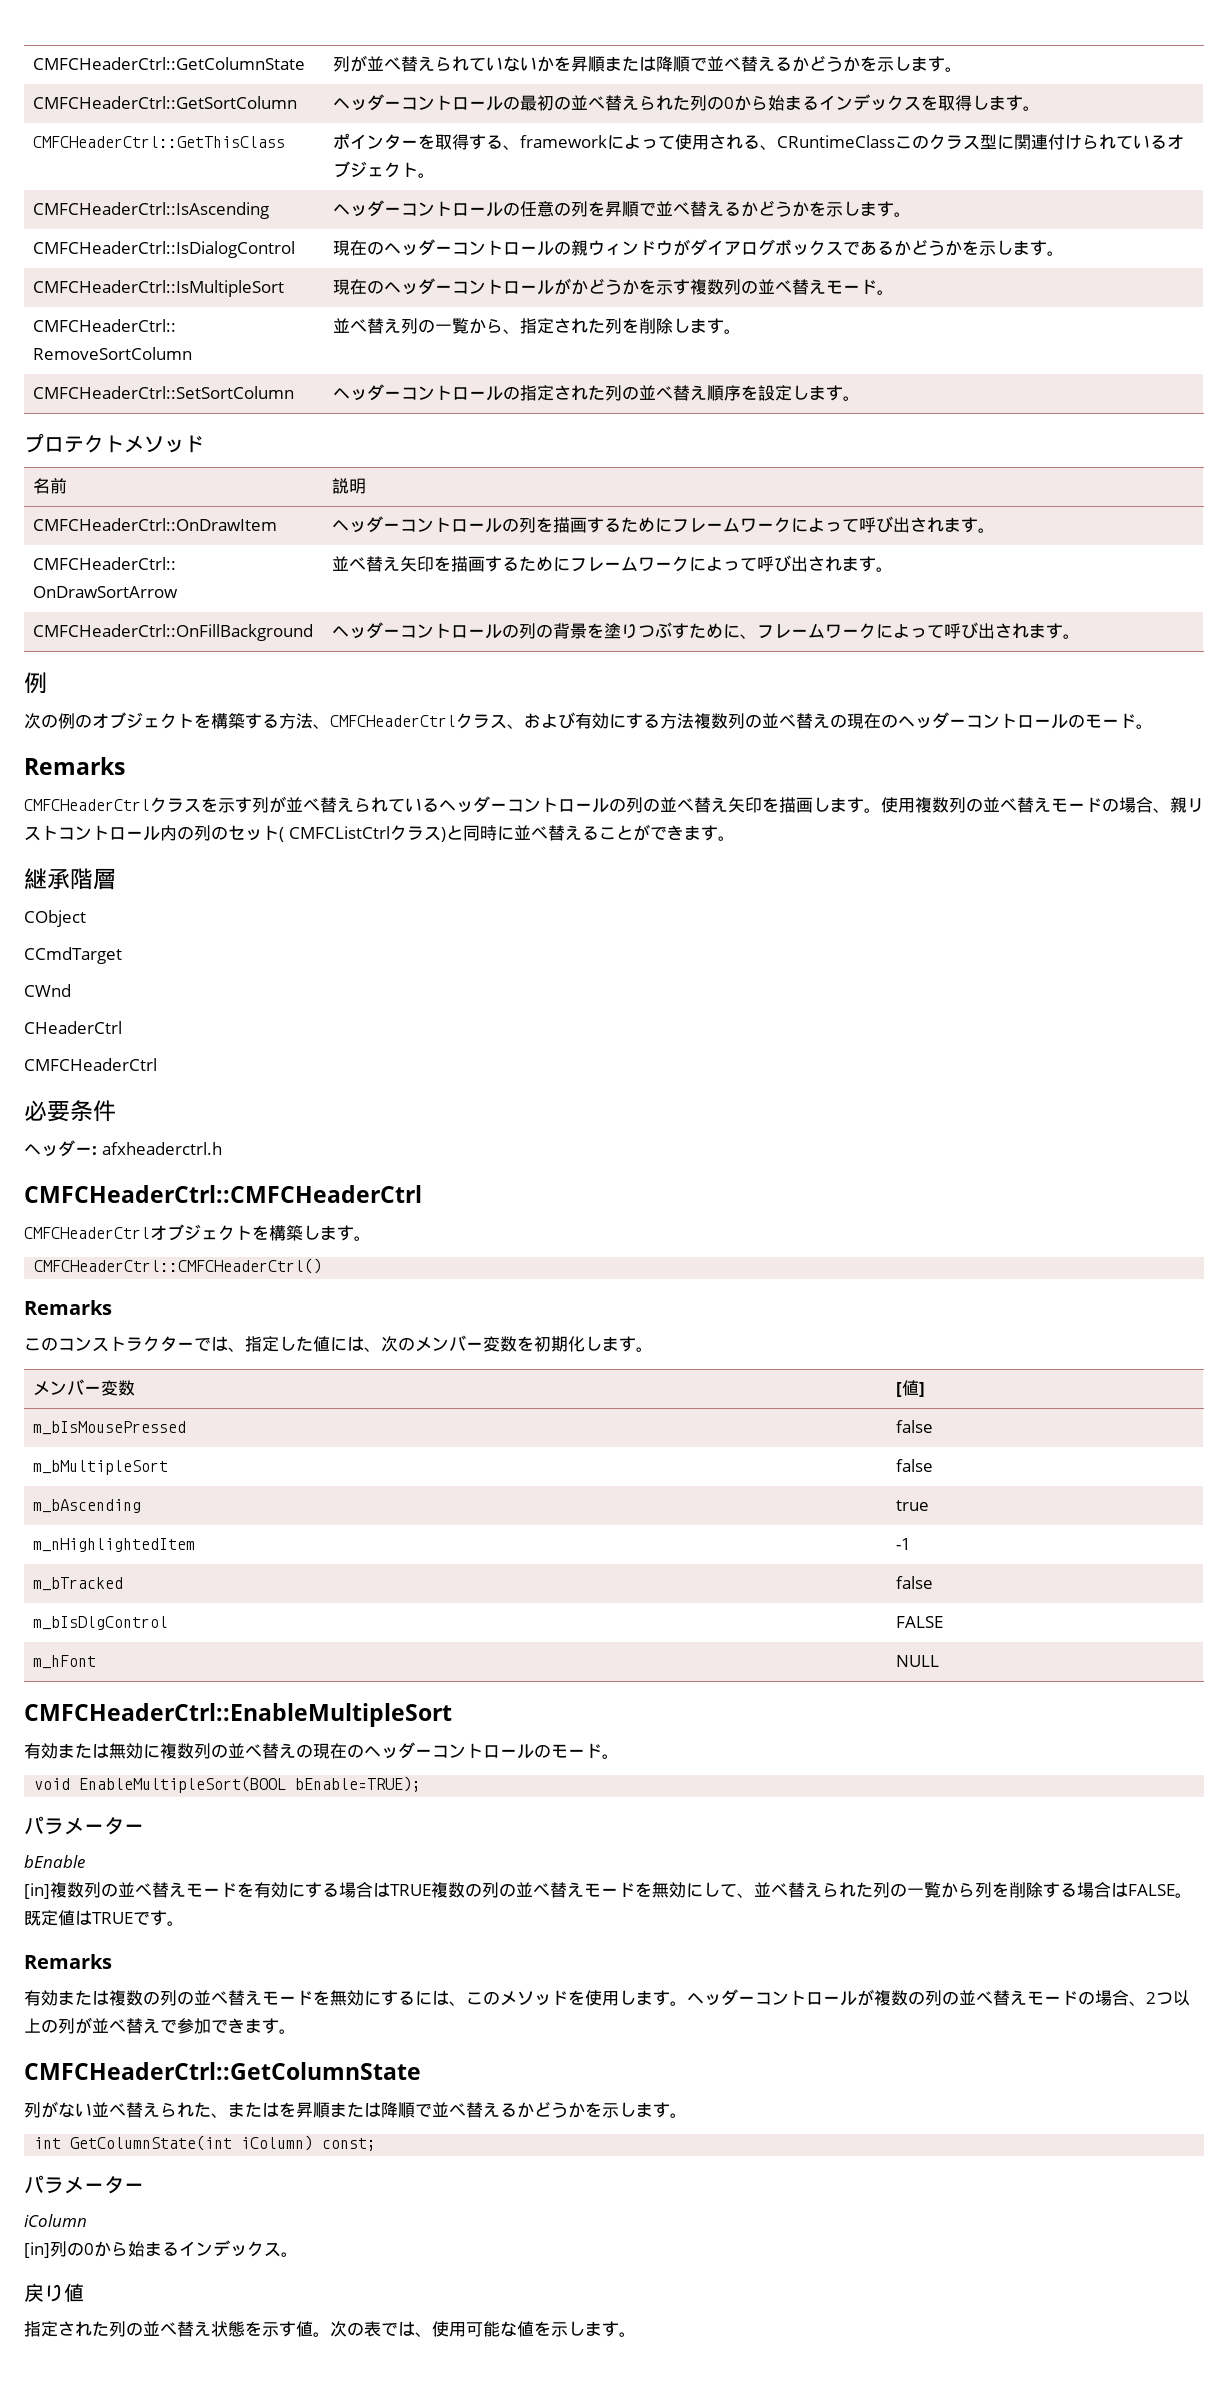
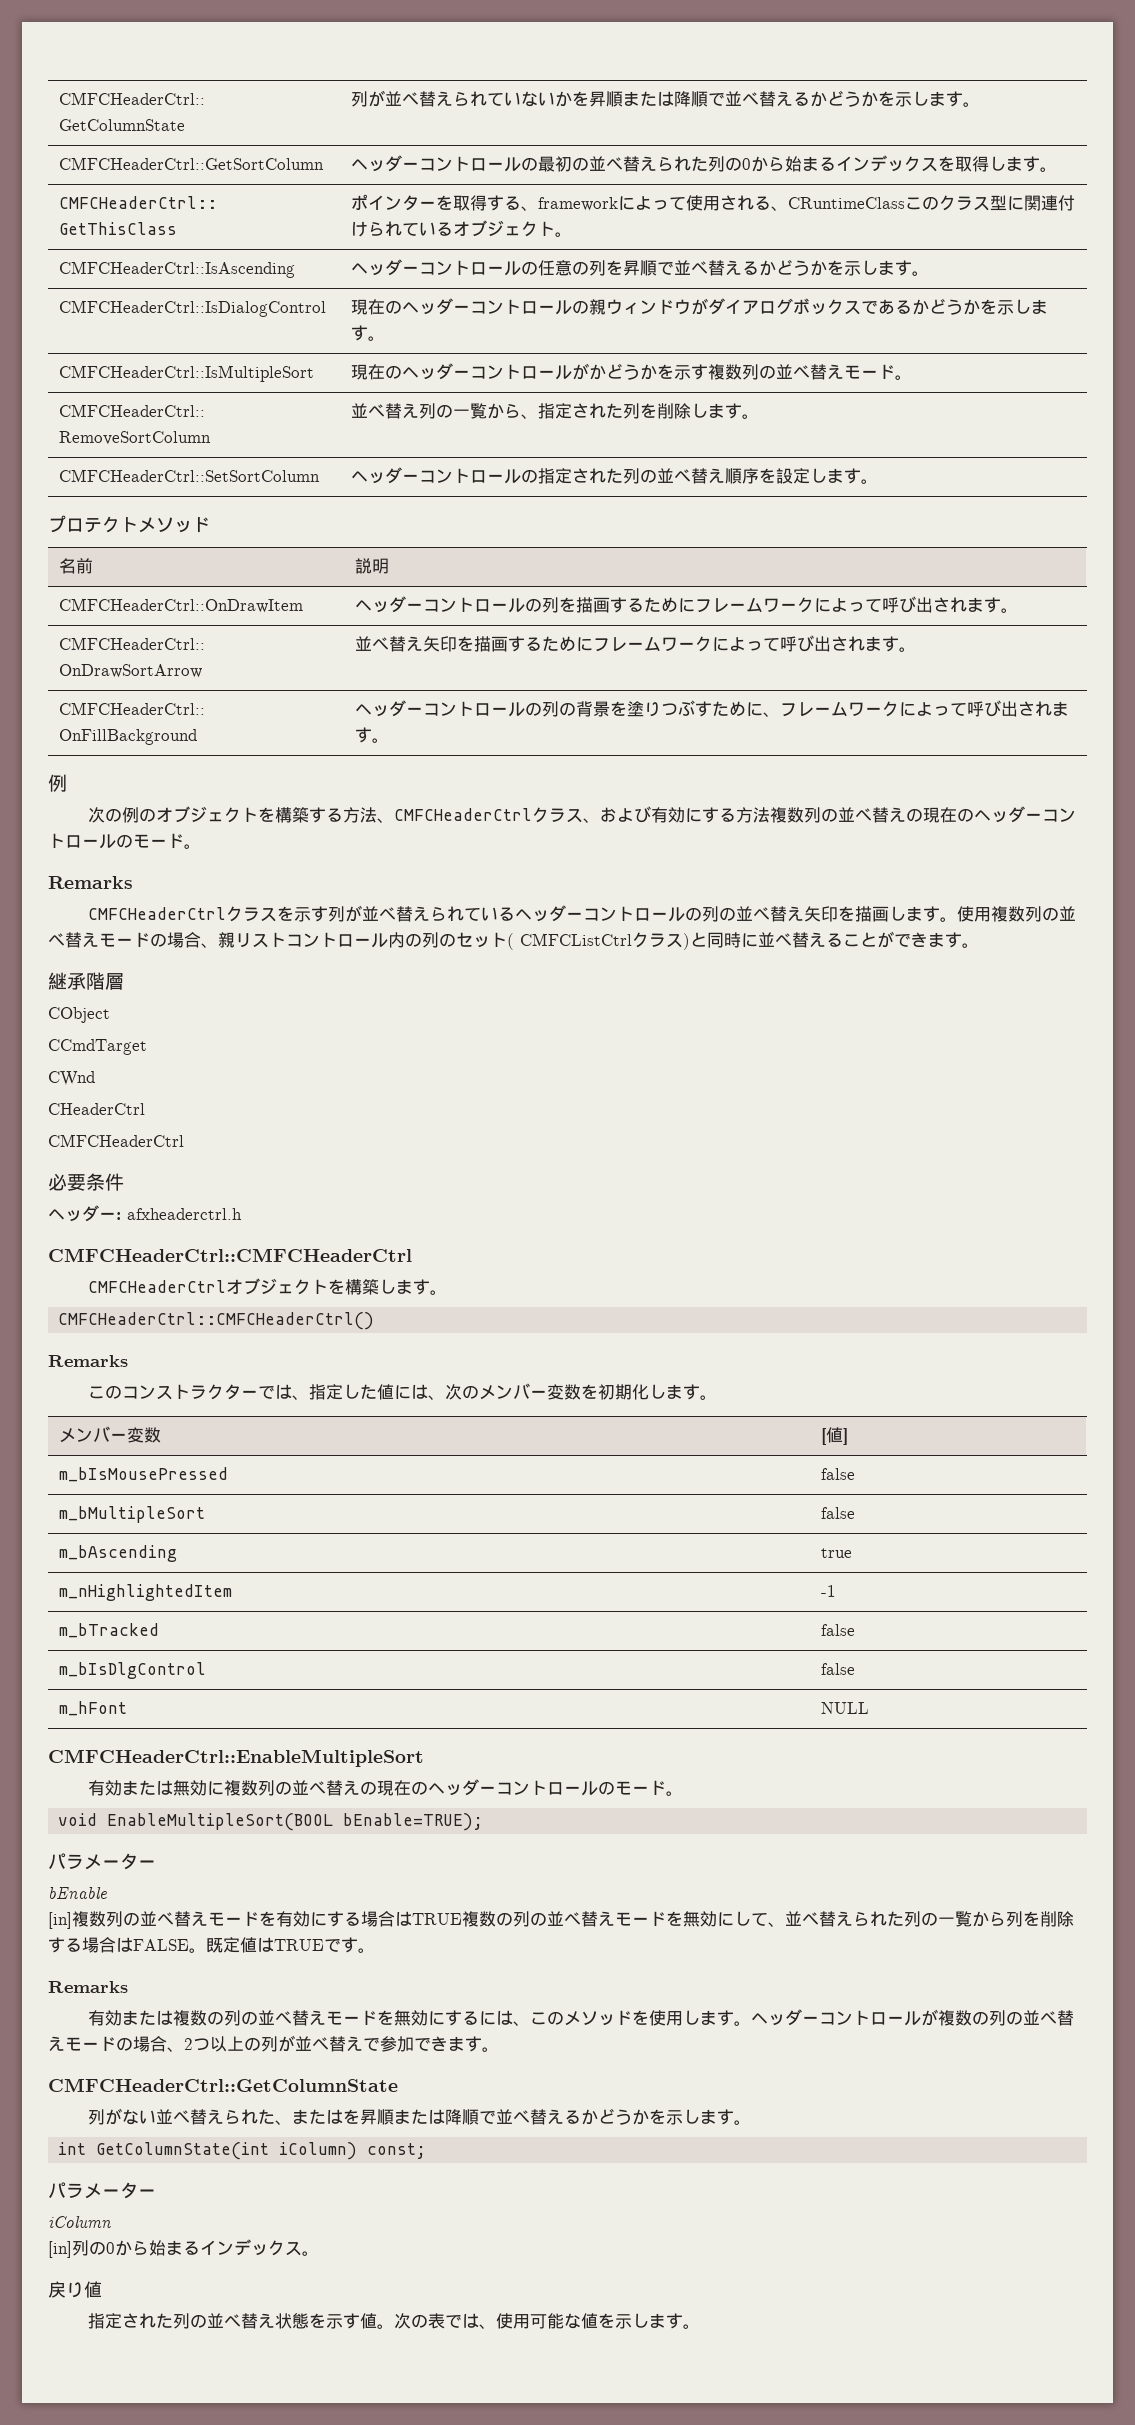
[896,1616,944,1628] FALSE -> [820,1663,855,1675] false

